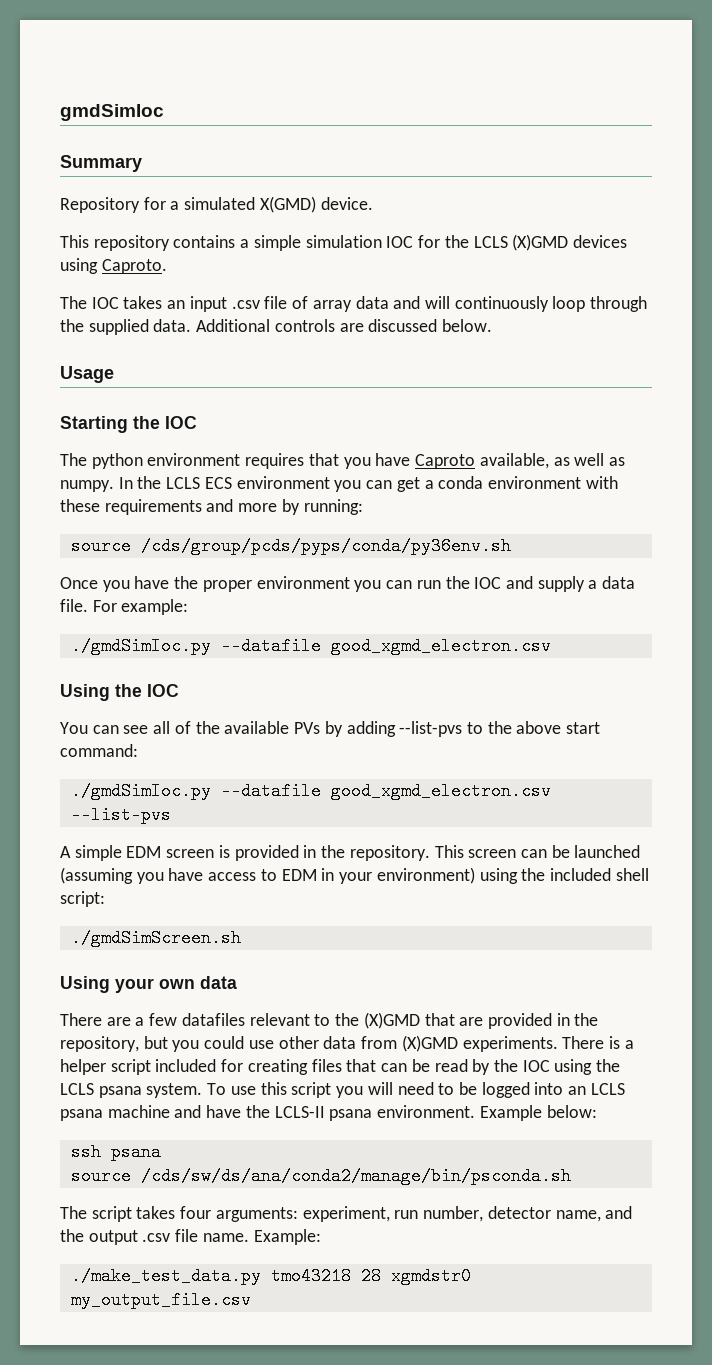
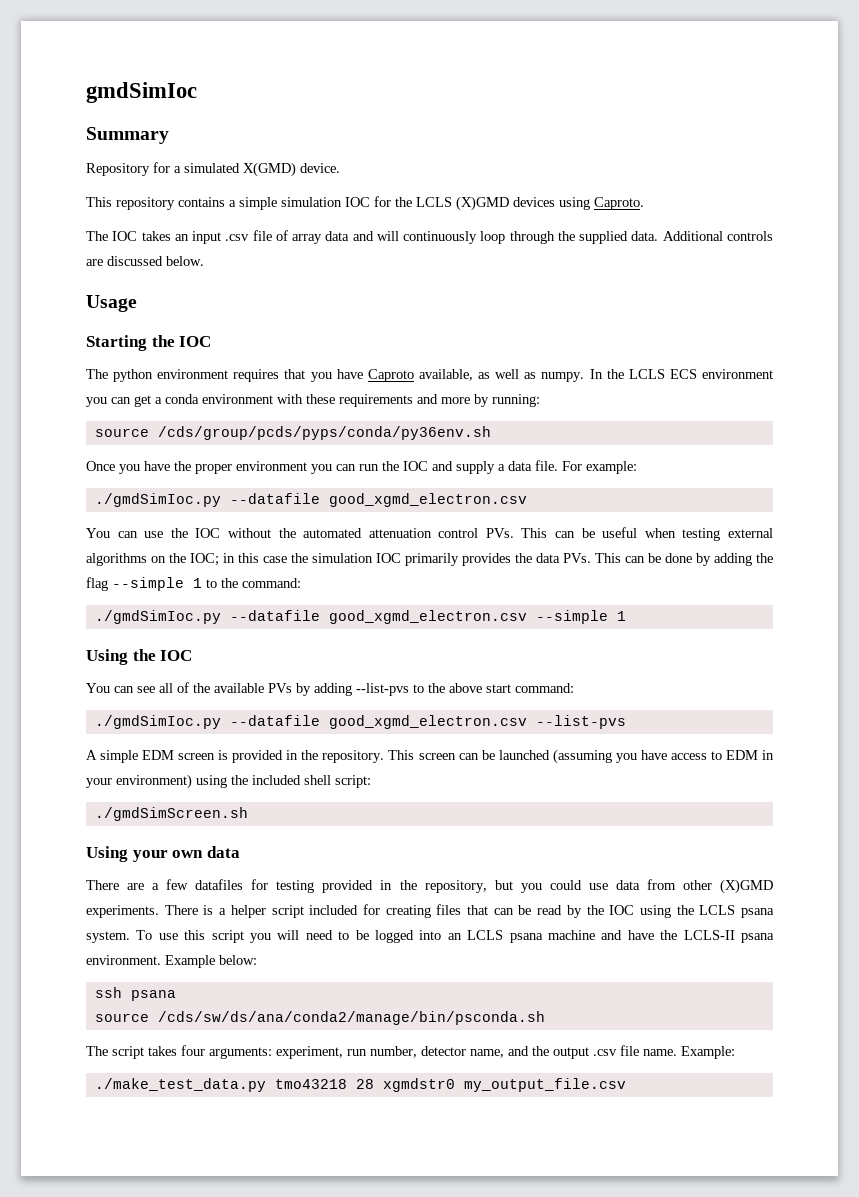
(551, 646) none -> [86,527,773,541] [86,553,773,566] [86,577,301,591] [94,610,626,624] // You can use the IOC without the automated attenuation control PVs. This can be useful when testing external algorithms on the IOC; in this case the simulation IOC primarily provides the data PVs. This can be done by adding the flag --simple 1 to the command: // ./gmdSimIoc.py --datafile good_xgmd_electron.csv --simple 1
[249,1012,484,1029] relevant to the (X)GMD that are -> [251,879,315,893] for testing
[278,1036,319,1049] other -> (608, 886) none
(398, 1042) none -> [682,880,712,890] other

